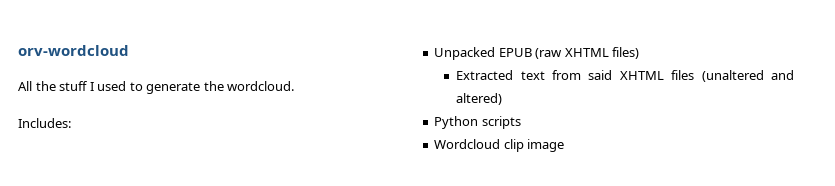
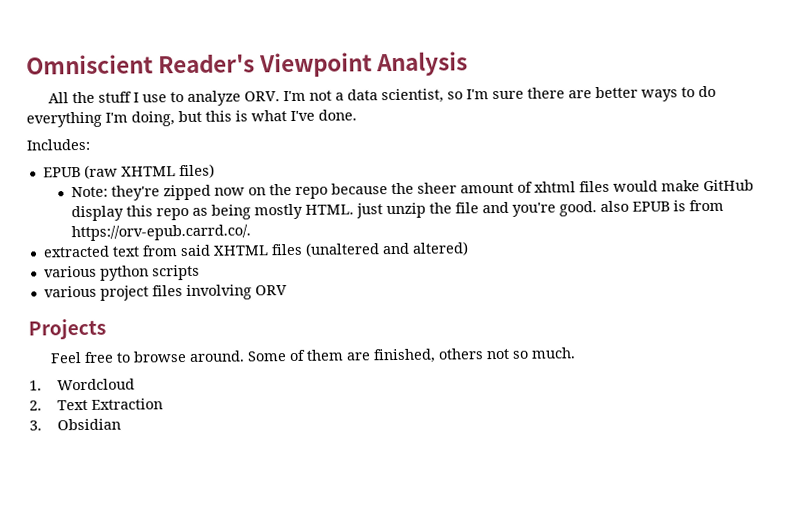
[18,45,129,56] orv-wordcloud -> [26,51,469,78] Omniscient Reader's Viewpoint Analysis
[97,81,295,94] used to generate the wordcloud. -> [141,85,716,106] [26,109,357,128] use to analyze ORV. I'm not a data scientist, so I'm sure there are better ways to do everything I'm doing, but this is what I've done.
[434,47,496,60] Unpacked -> (91, 144) none
[456,70,514,80] Extracted -> [71,179,755,201] [71,199,725,222] [71,224,252,242] [42,245,110,258] Note: they're zipped now on the repo because the sheer amount of xhtml files would make GitHub display this repo as being mostly HTML. just unzip the file and you're good. also EPUB is from https://orv-epub.carrd.co/. // extracted
[434,116,479,129] Python -> [43,265,149,281] various python
[434,139,565,152] Wordcloud clip image -> [43,284,287,301] [28,318,106,340] [49,347,576,364] [29,378,136,391] [29,398,164,411] [29,418,122,431] various project files involving ORV // Projects // Feel free to browse around. Some of them are finished, others not so much. // 1. Wordcloud // 2. Text Extraction // 3. Obsidian

